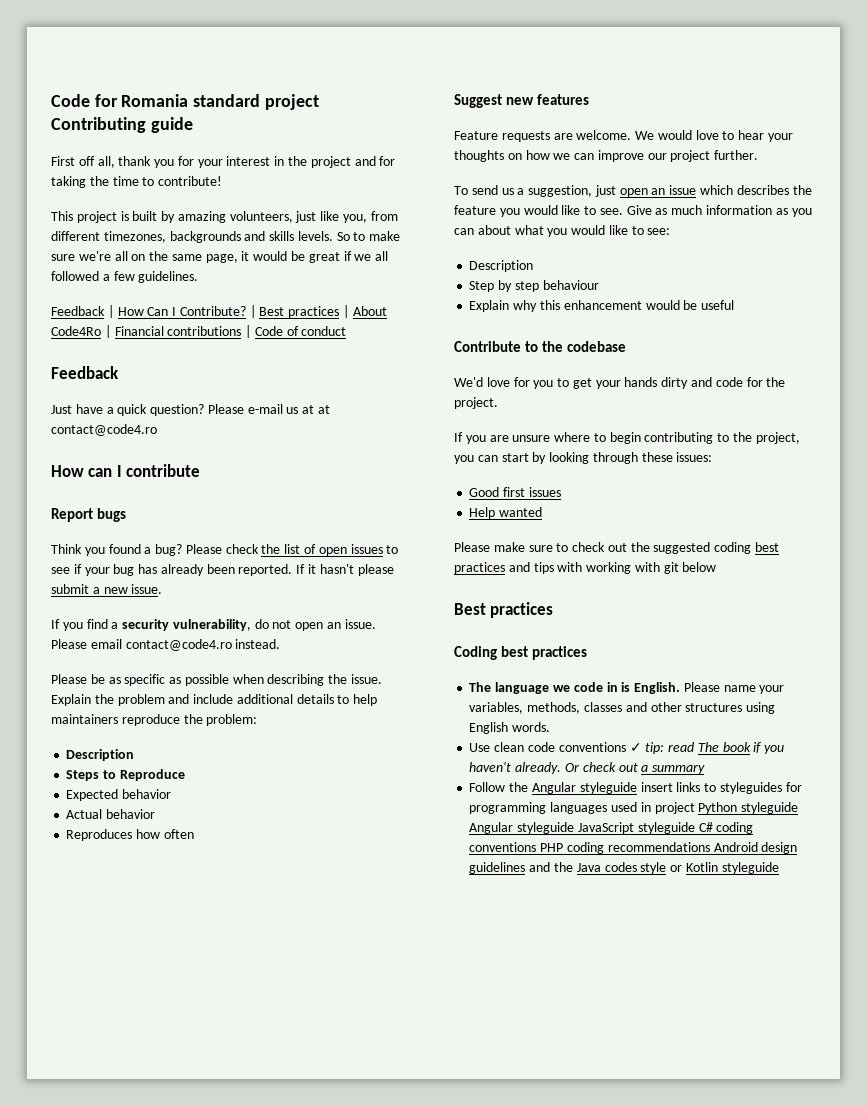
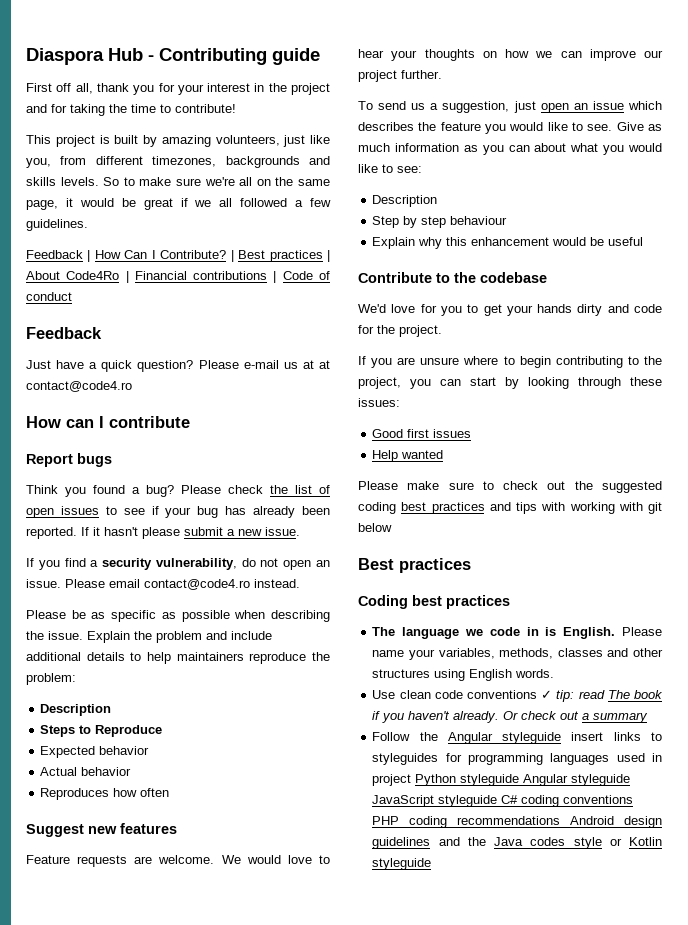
[51,94,319,110] Code for Romania standard project -> [26,48,154,65] Diaspora Hub -

